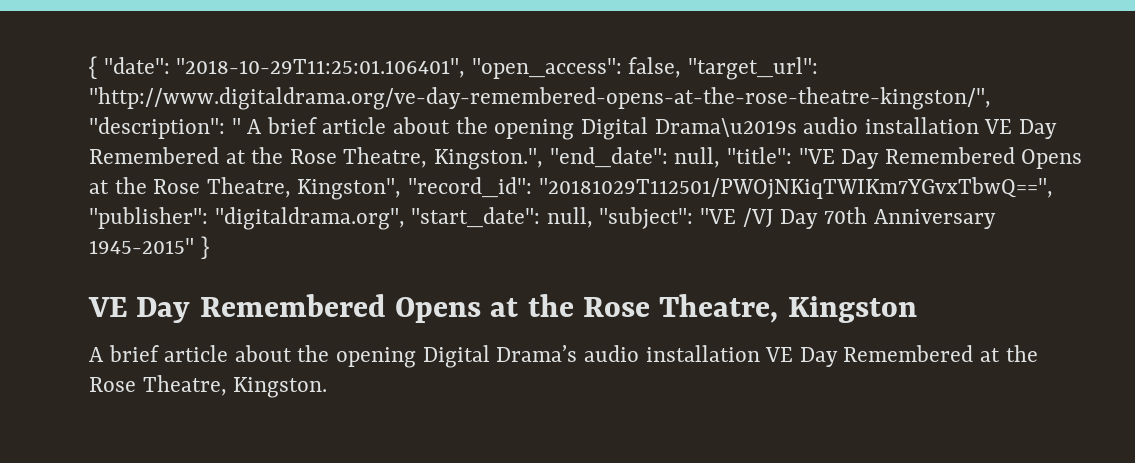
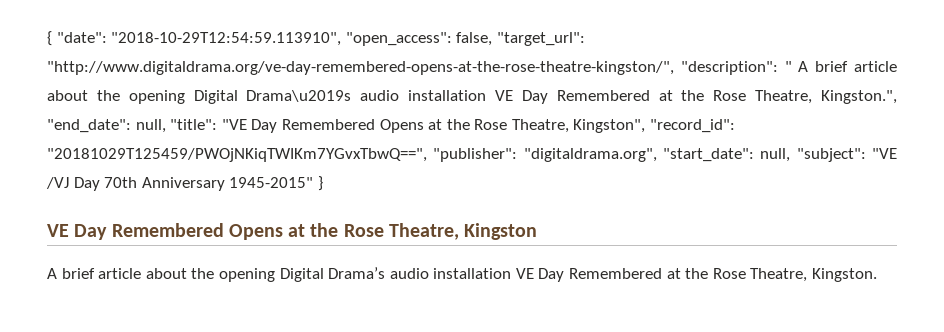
[176,58,466,78] "2018-10-29T11:25:01.106401", -> [111,32,342,46] "2018-10-29T12:54:59.113910",
[538,177,1053,199] "20181029T112501/PWOjNKiqTWIKm7YGvxTbwQ==", -> [47,148,427,162] "20181029T125459/PWOjNKiqTWIKm7YGvxTbwQ==",

